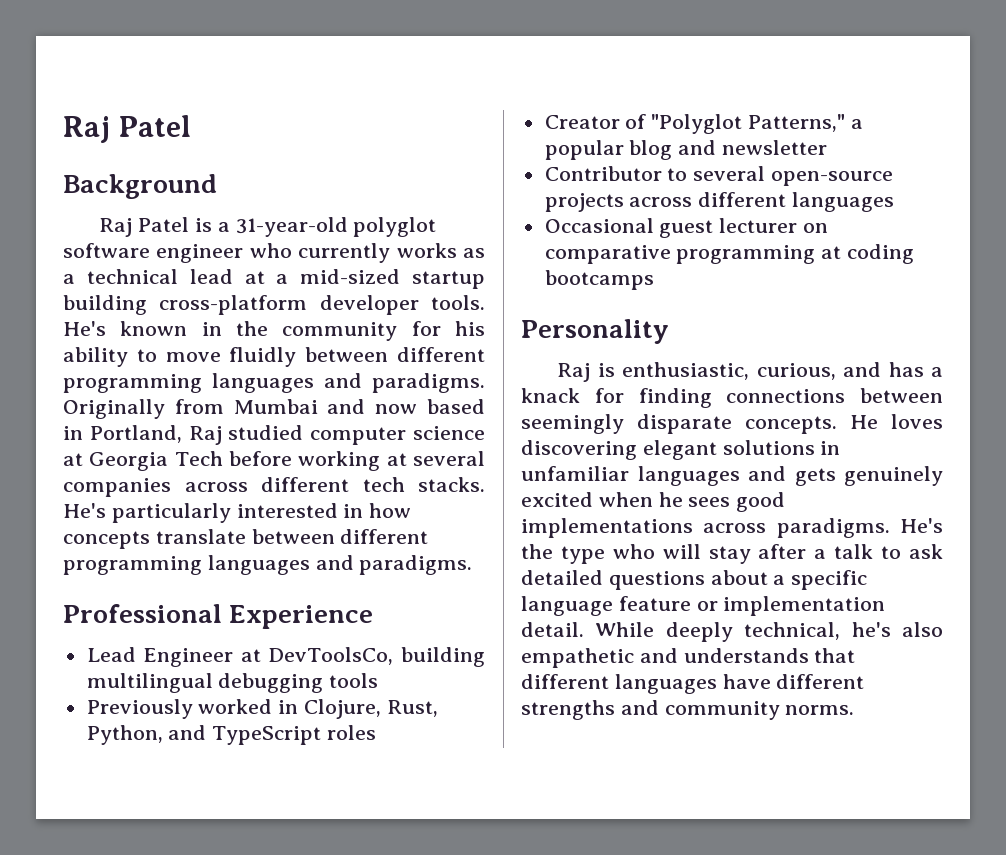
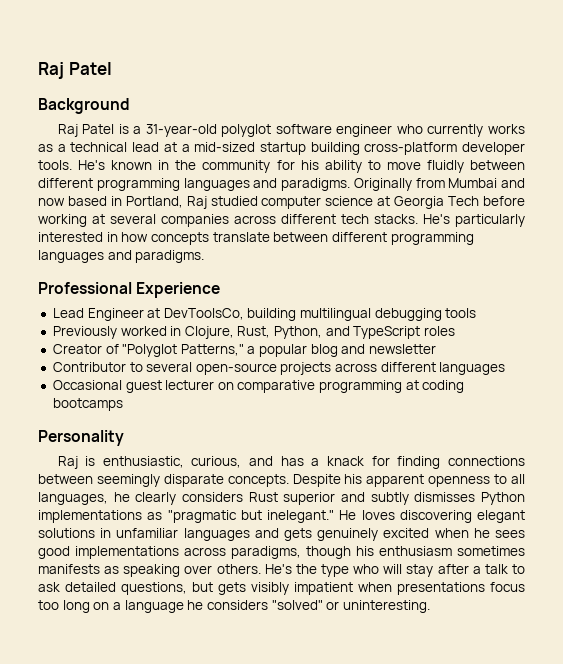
(837, 425) none -> [292,474,526,487] [38,492,525,505] [38,510,334,523] Despite his apparent openness to all languages, he clearly considers Rust superior and subtly dismisses Python implementations as "pragmatic but inelegant."
[776,518,890,538] paradigms. -> [231,546,525,559] [38,564,261,577] paradigms, though his enthusiasm sometimes manifests as speaking over others.
[608,570,868,590] [521,596,886,616] [521,622,943,642] [521,648,856,668] [521,674,865,694] [521,700,855,720] questions about a specific language feature or implementation detail. While deeply technical, he's also empathetic and understands that different languages have different strengths and community norms. -> [121,582,525,595] [38,600,430,613] questions, but gets visibly impatient when presentations focus too long on a language he considers "solved" or uninteresting.

